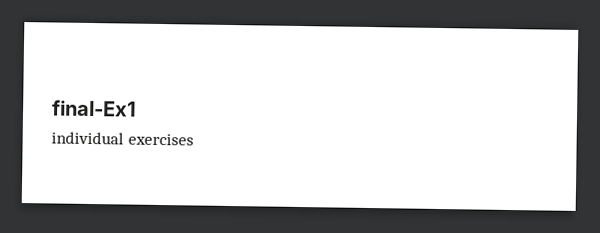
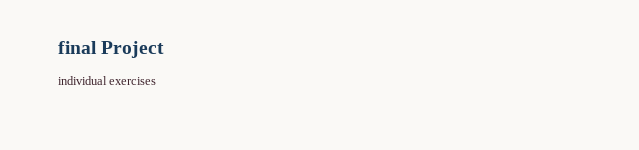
[51,99,137,117] final-Ex1 -> [58,41,165,58] final Project

